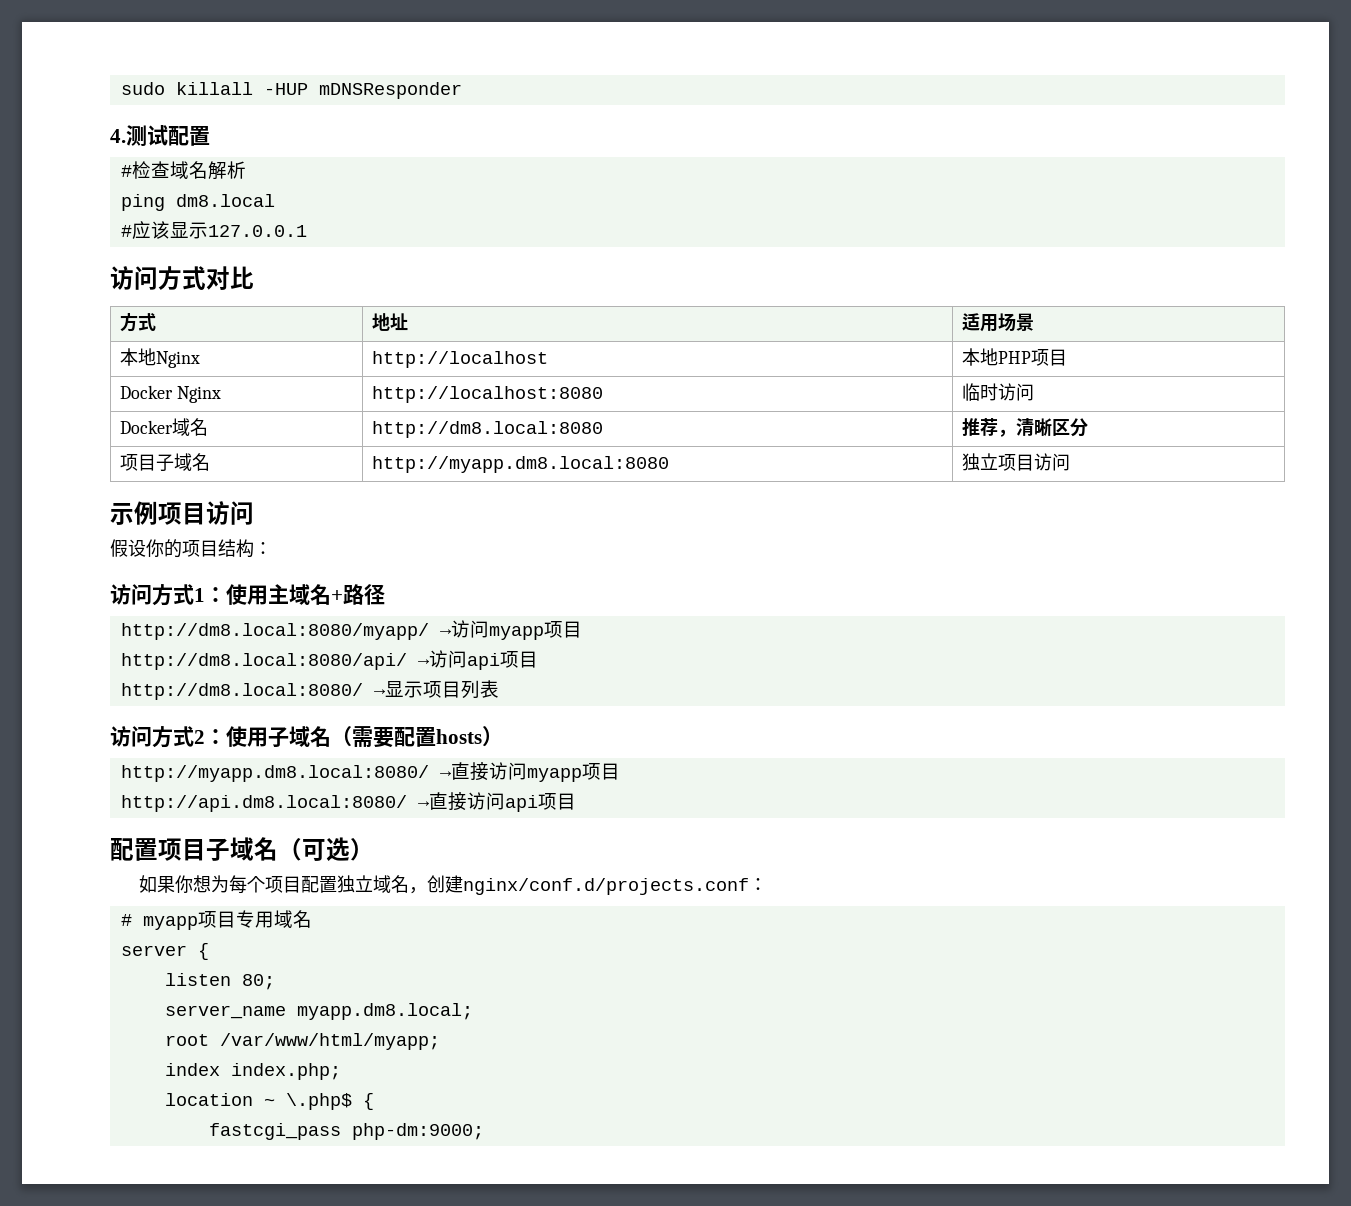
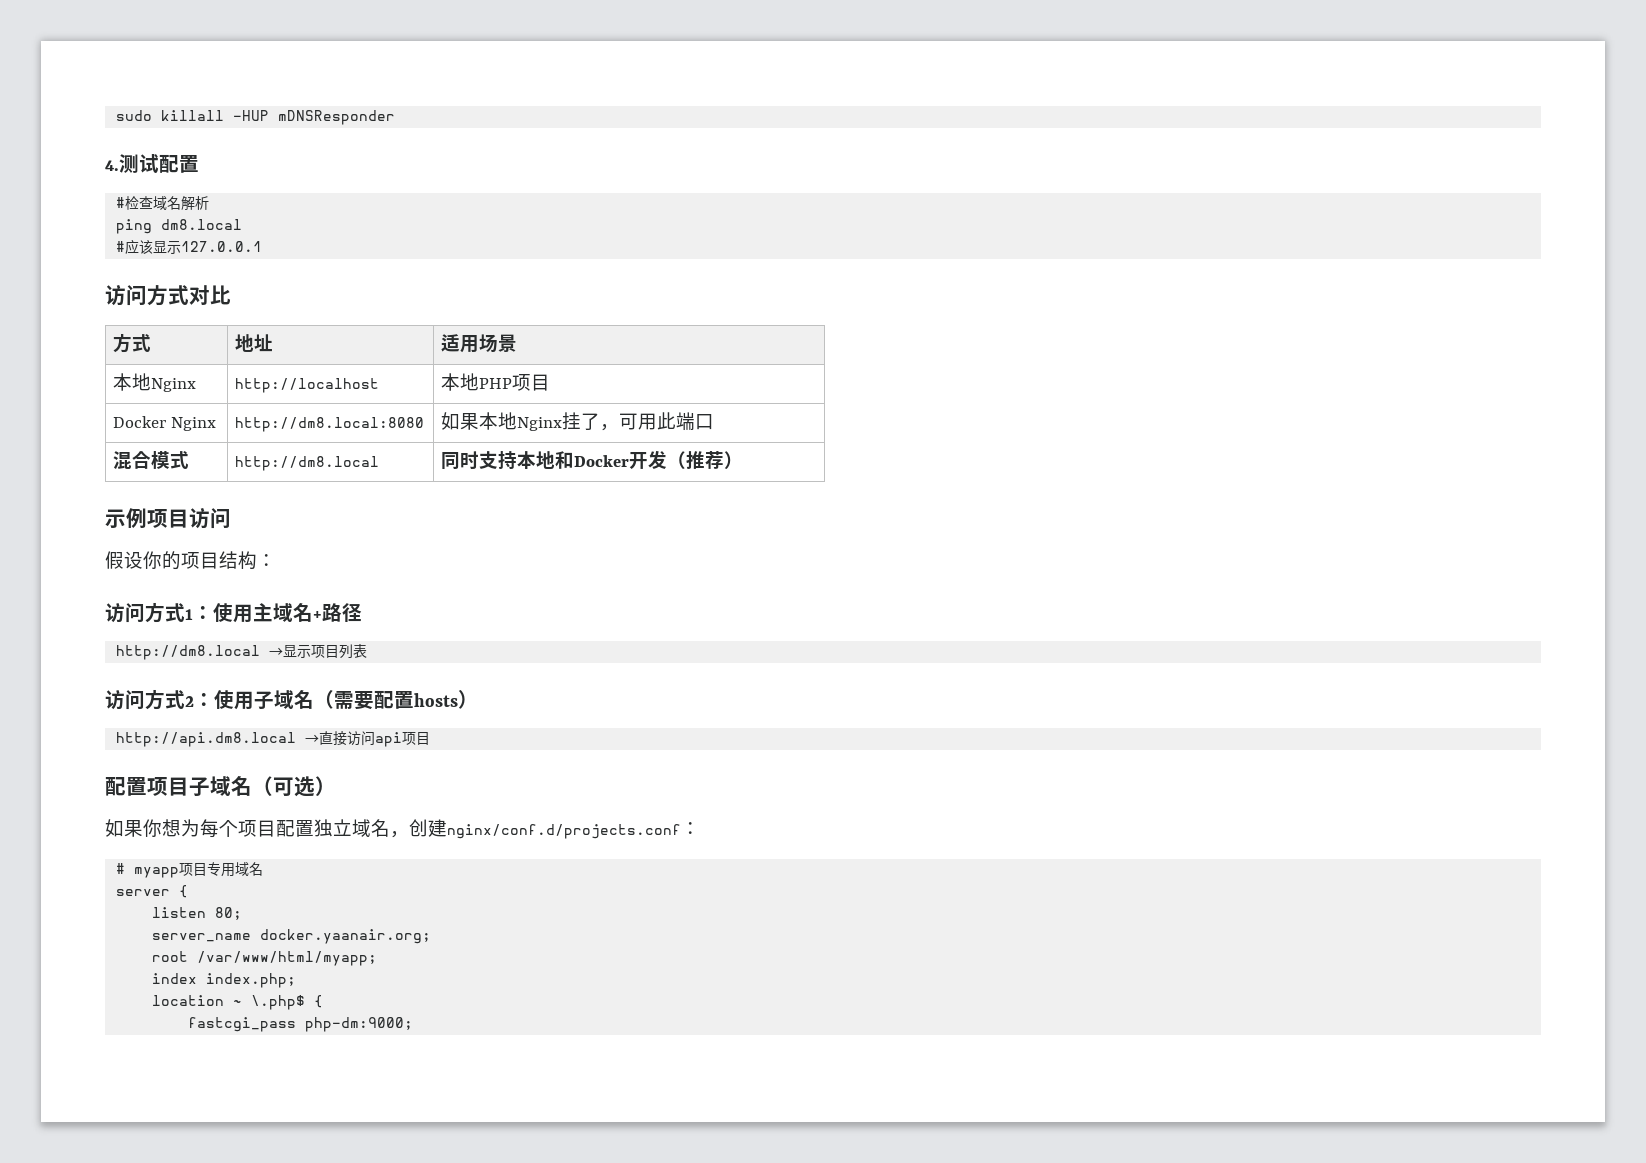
[371,386,603,403] [961,383,1034,401] [119,418,208,436] [371,421,603,438] [961,418,1088,437] [119,453,210,472] [371,456,669,473] [961,453,1070,471] http://localhost:8080 | 临时访问 // Docker域名 | http://dm8.local:8080 | 推荐，清晰区分 // 项目子域名 | http://myapp.dm8.local:8080 | 独立项目访问 -> [235,417,425,432] [441,412,715,431] [113,451,190,469] [235,456,380,471] [441,450,744,470] http://dm8.local:8080 | 如果本地Nginx挂了，可用此端口 // 混合模式 | http://dm8.local | 同时支持本地和Docker开发（推荐）
[120,620,582,640] [120,650,538,670] [120,683,363,700] http://dm8.local:8080/myapp/ →访问myapp项目 // http://dm8.local:8080/api/ →访问api项目 // http://dm8.local:8080/ -> [116,645,261,660] http://dm8.local
[120,762,620,782] [120,795,407,812] http://myapp.dm8.local:8080/ →直接访问myapp项目 // http://api.dm8.local:8080/ -> [116,732,297,747] http://api.dm8.local
[296,1003,473,1020] myapp.dm8.local; -> [260,929,432,944] docker.yaanair.org;

